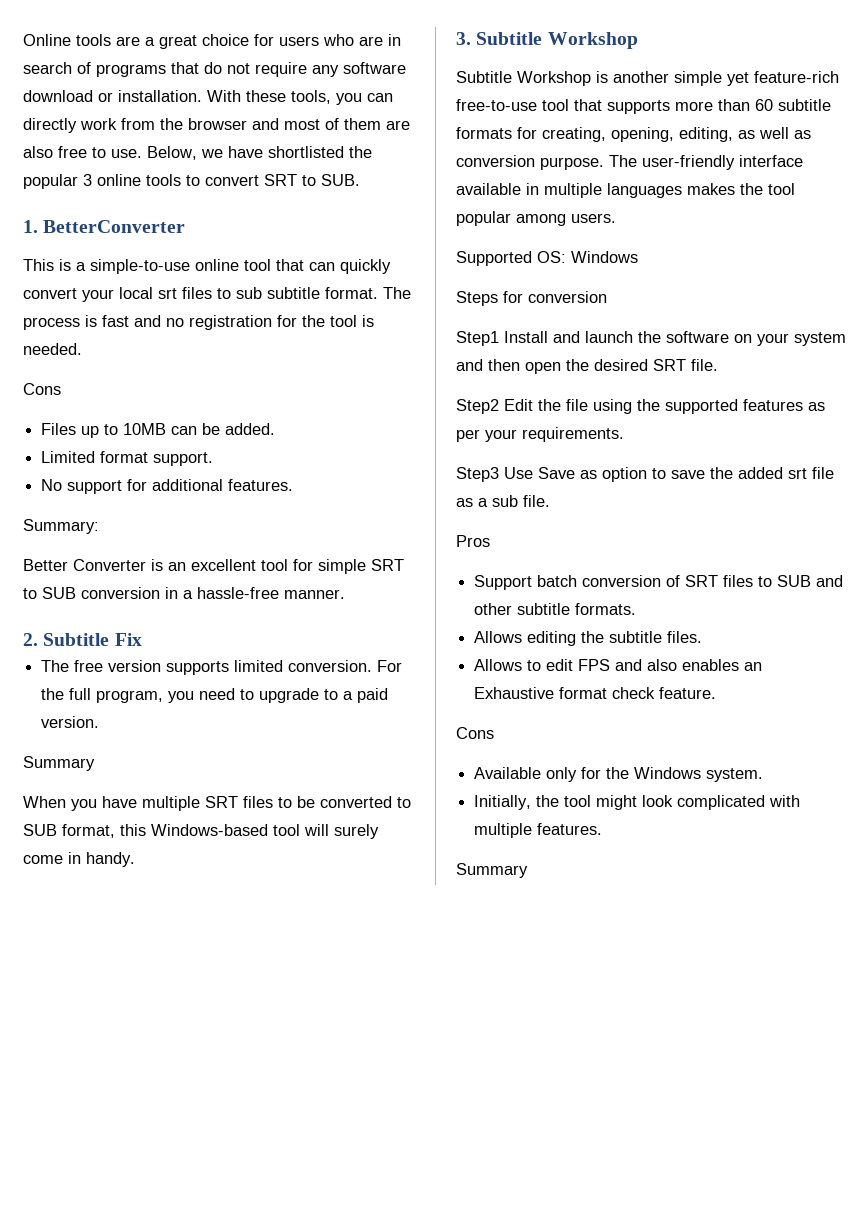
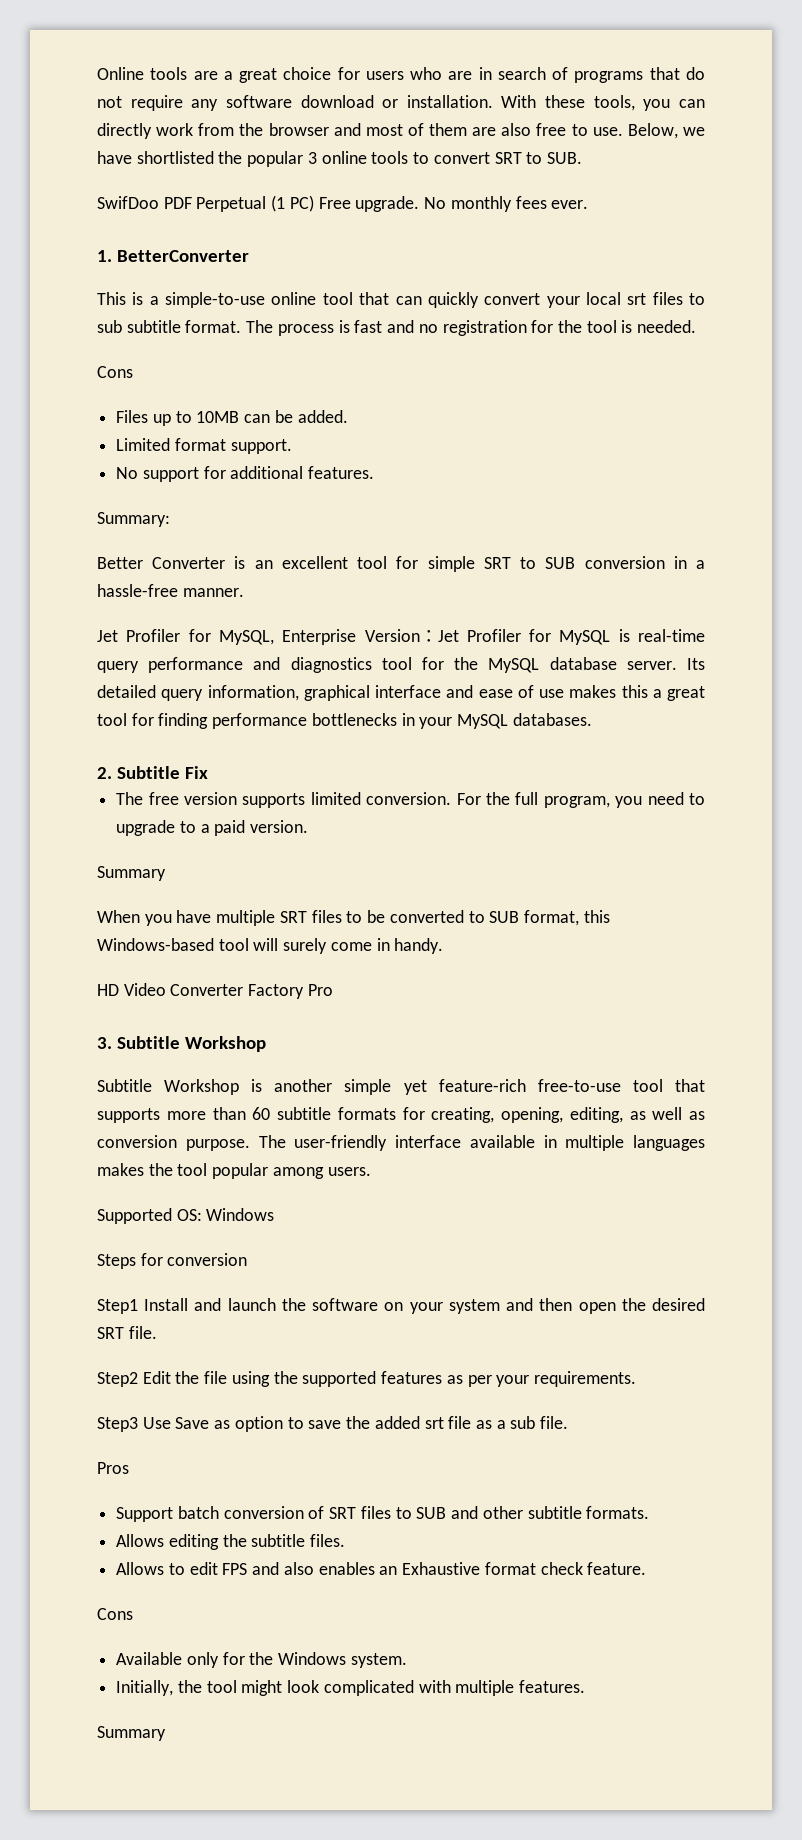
(360, 180) none -> [97,195,589,212] // SwifDoo PDF Perpetual (1 PC) Free upgrade. No monthly fees ever.
(345, 594) none -> [97,629,705,645] [97,657,705,673] [97,685,705,701] [97,713,592,729] // Jet Profiler for MySQL, Enterprise Version：Jet Profiler for MySQL is real-time query performance and diagnostics tool for the MySQL database server. Its detailed query information, graphical interface and ease of use makes this a great tool for finding performance bottlenecks in your MySQL databases.
(135, 859) none -> [97,983,333,999] // HD Video Converter Factory Pro

